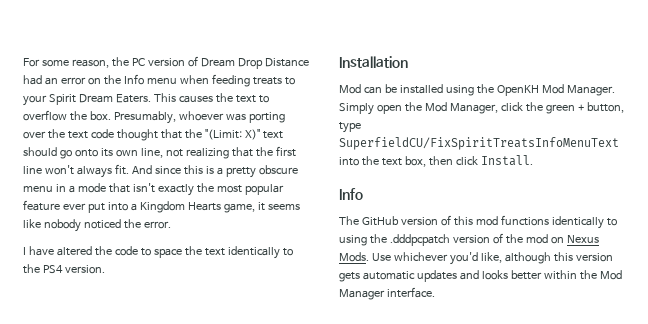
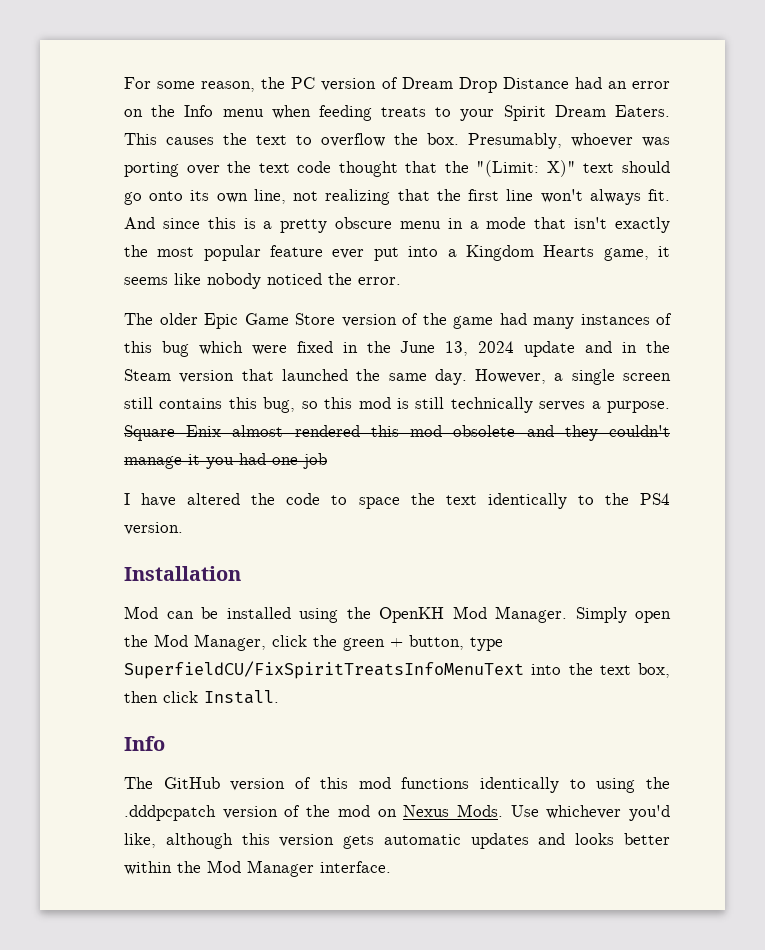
(171, 225) none -> [124,313,672,329] [124,341,670,357] [124,369,672,385] [124,397,670,413] [124,425,670,441] [124,453,327,469] // The older Epic Game Store version of the game had many instances of this bug which were fixed in the June 13, 2024 update and in the Steam version that launched the same day. However, a single screen still contains this bug, so this mod is still technically serves a purpose. Square Enix almost rendered this mod obsolete and they couldn't manage it you had one job

